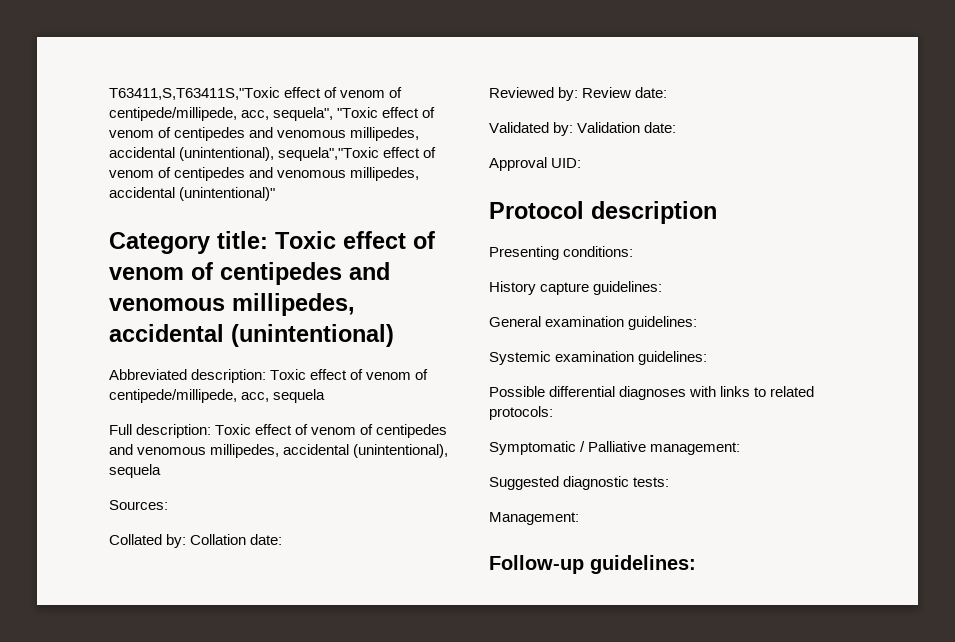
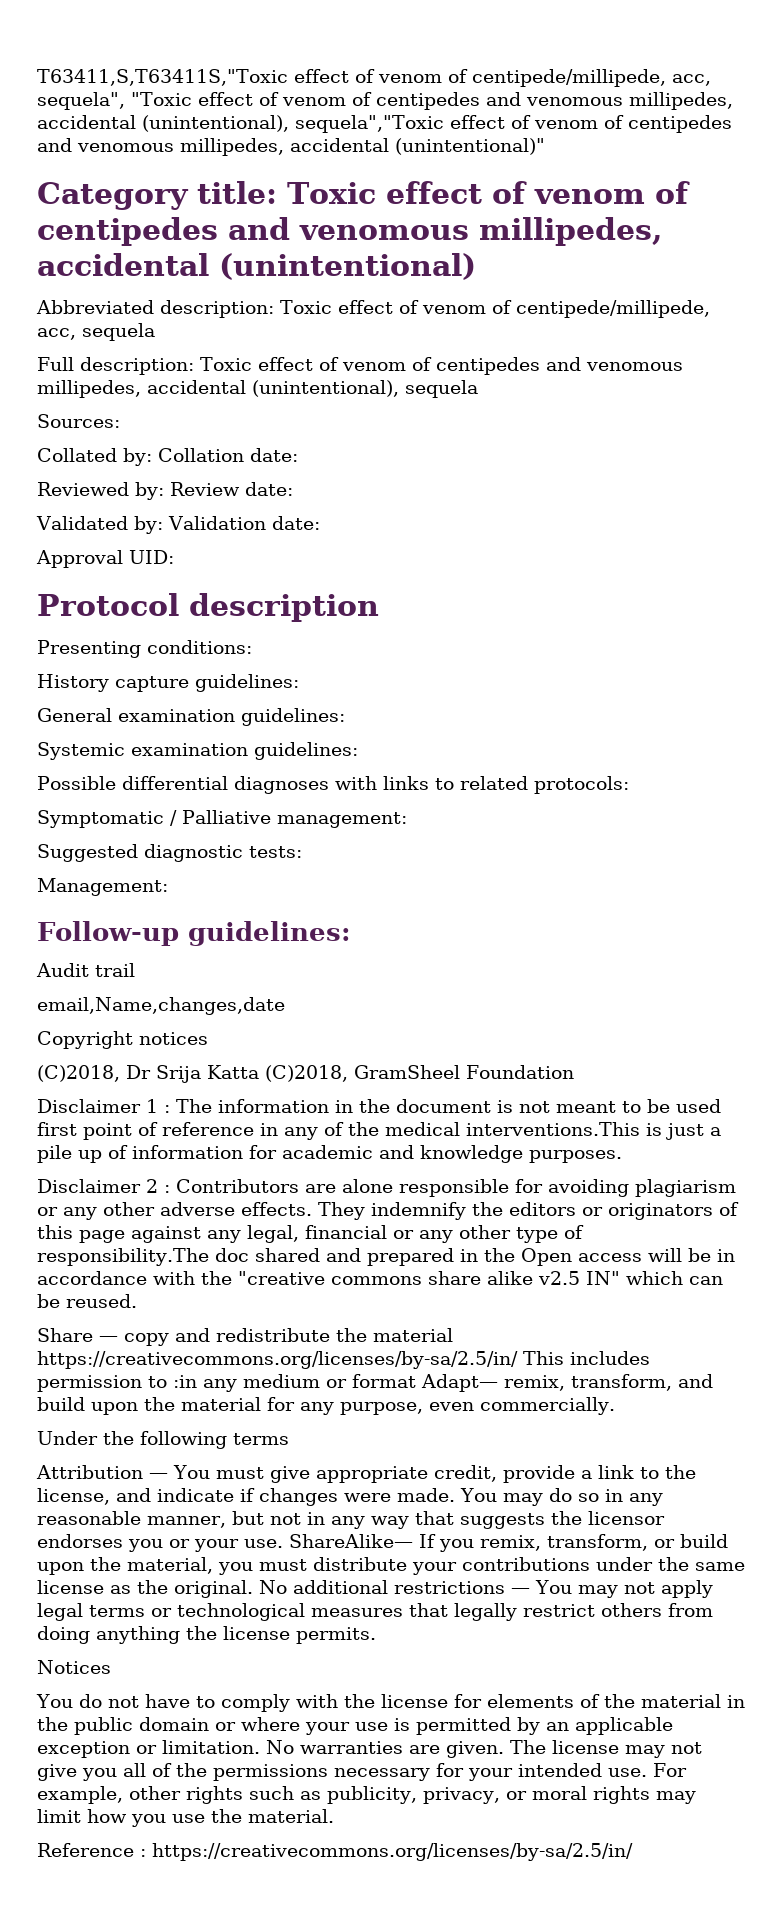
(696, 564) none -> [36,963,135,977] [37,997,285,1015] [37,1031,208,1049] [37,1065,574,1083] [37,1099,721,1113] [37,1122,721,1140] [37,1145,622,1163] [37,1179,736,1197] [37,1202,739,1220] [37,1225,584,1243] [37,1248,735,1266] [37,1271,723,1285] [37,1294,137,1308] [37,1328,453,1346] [37,1351,650,1369] [37,1374,713,1392] [37,1397,615,1415] [37,1431,289,1449] [36,1465,696,1483] [37,1488,663,1506] [37,1511,665,1529] [37,1534,728,1552] [37,1557,745,1575] [37,1580,713,1598] [37,1603,713,1621] [37,1626,376,1644] [37,1660,111,1674] [36,1694,745,1712] [37,1717,673,1735] [37,1740,702,1758] [37,1763,687,1781] [37,1786,696,1804] [37,1809,334,1827] [37,1843,633,1861] // Audit trail // email,Name,changes,date // Copyright notices // (C)2018, Dr Srija Katta (C)2018, GramSheel Foundation // Disclaimer 1 : The information in the document is not meant to be used first point of reference in any of the medical interventions.This is just a pile up of information for academic and knowledge purposes. // Disclaimer 2 : Contributors are alone responsible for avoiding plagiarism or any other adverse effects. They indemnify the editors or originators of this page against any legal, financial or any other type of responsibility.The doc shared and prepared in the Open access will be in accordance with the "creative commons share alike v2.5 IN" which can be reused. // Share — copy and redistribute the material https://creativecommons.org/licenses/by-sa/2.5/in/ This includes permission to :in any medium or format Adapt— remix, transform, and build upon the material for any purpose, even commercially. // Under the following terms // Attribution — You must give appropriate credit, provide a link to the license, and indicate if changes were made. You may do so in any reasonable manner, but not in any way that suggests the licensor endorses you or your use. ShareAlike— If you remix, transform, or build upon the material, you must distribute your contributions under the same license as the original. No additional restrictions — You may not apply legal terms or technological measures that legally restrict others from doing anything the license permits. // Notices // You do not have to comply with the license for elements of the material in the public domain or where your use is permitted by an applicable exception or limitation. No warranties are given. The license may not give you all of the permissions necessary for your intended use. For example, other rights such as publicity, privacy, or moral rights may limit how you use the material. // Reference : https://creativecommons.org/licenses/by-sa/2.5/in/

